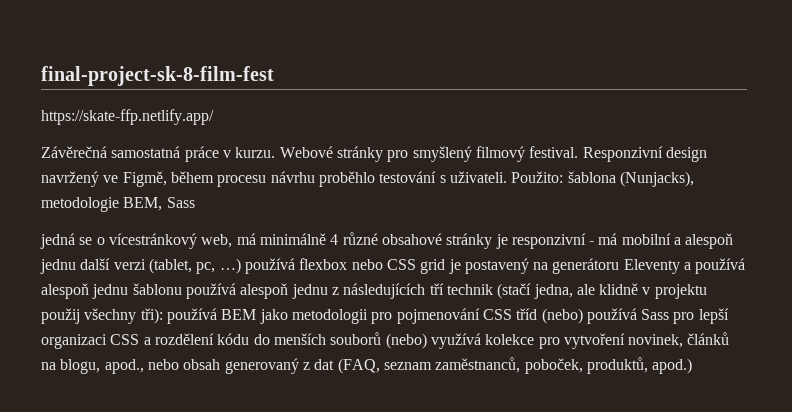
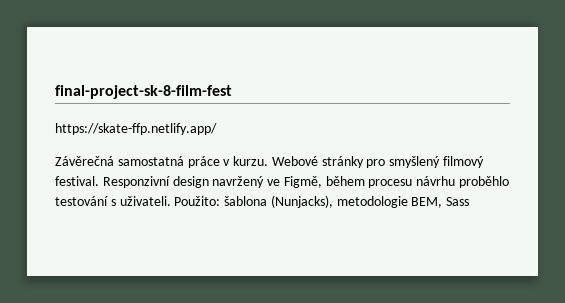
[40,232,734,249] [40,258,746,274] [41,283,707,299] [41,308,729,324] [41,332,730,349] [41,357,693,374] // jedná se o vícestránkový web, má minimálně 4 různé obsahové stránky je responzivní - má mobilní a alespoň jednu další verzi (tablet, pc, …) používá flexbox nebo CSS grid je postavený na generátoru Eleventy a používá alespoň jednu šablonu používá alespoň jednu z následujících tří technik (stačí jedna, ale klidně v projektu použij všechny tři): používá BEM jako metodologii pro pojmenování CSS tříd (nebo) používá Sass pro lepší organizaci CSS a rozdělení kódu do menších souborů (nebo) využívá kolekce pro vytvoření novinek, článků na blogu, apod., nebo obsah generovaný z dat (FAQ, seznam zaměstnanců, poboček, produktů, apod.) -> (470, 201) none

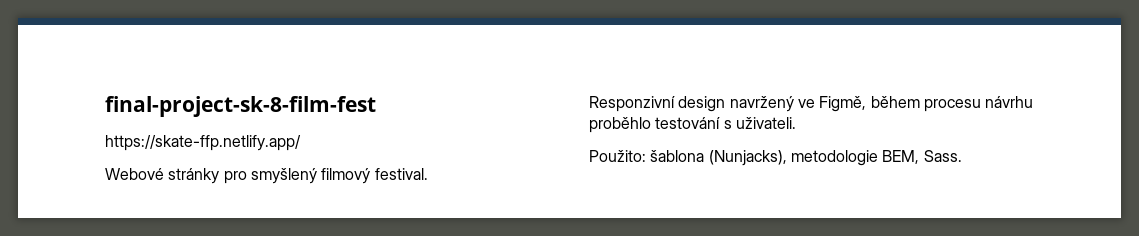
[55,156,269,168] Závěrečná samostatná práce v kurzu. -> (301, 143) none
(99, 181) none -> (428, 174) //
(171, 201) none -> (796, 123) //
[446,197,470,206] Sass -> [923,150,962,162] Sass.

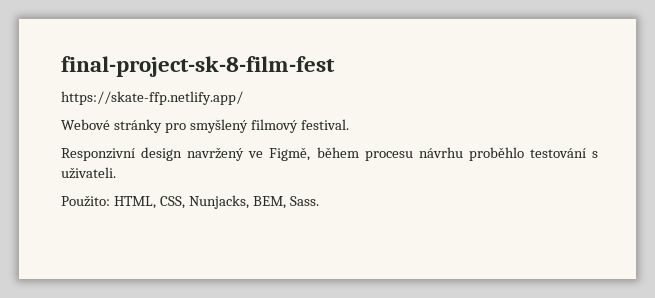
[650,150,878,166] šablona (Nunjacks), metodologie -> [113,195,249,209] HTML, CSS, Nunjacks,

